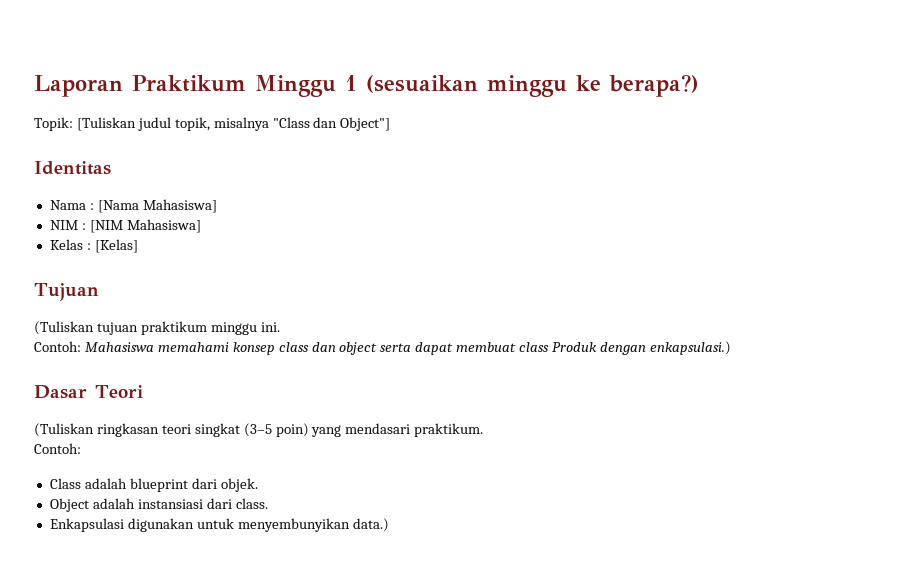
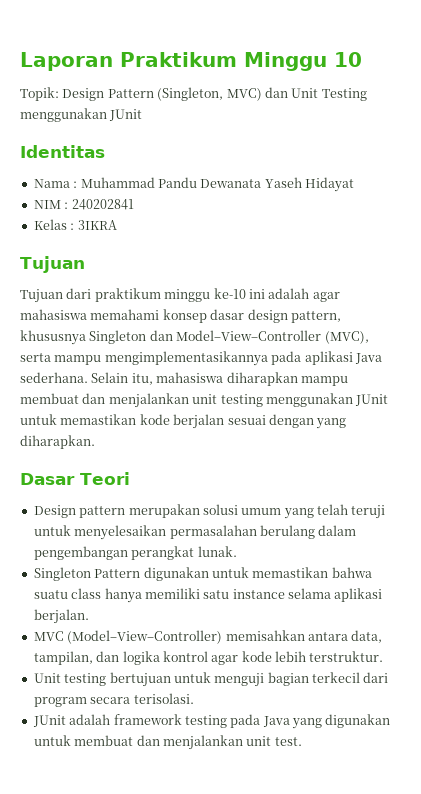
[345,74,699,97] [34,117,391,131] [34,161,111,175] [49,199,217,213] 1 (sesuaikan minggu ke berapa?) // Topik: [Tuliskan judul topik, misalnya "Class dan Object"] // Identitas // Nama : [Nama Mahasiswa] -> [334,52,362,67] [20,87,367,101] [20,108,143,122] [20,145,105,158] [33,177,354,192] 10 // Topik: Design Pattern (Singleton, MVC) dan Unit Testing menggunakan JUnit // Identitas // Nama : Muhammad Pandu Dewanata Yaseh Hidayat
[89,219,201,233] [NIM Mahasiswa] -> [71,199,134,210] 240202841
[94,239,138,253] [Kelas] -> [77,220,117,230] 3IKRA
[34,321,280,335] [34,341,731,355] [34,385,143,399] [34,423,484,437] [34,443,81,454] [49,478,258,492] [49,498,268,512] [49,518,389,532] (Tuliskan tujuan praktikum minggu ini. // Contoh: Mahasiswa memahami konsep class dan object serta dapat membuat class Produk dengan enkapsulasi.) // Dasar Teori // (Tuliskan ringkasan teori singkat (3–5 poin) yang mendasari praktikum. // Contoh: // Class adalah blueprint dari objek. // Object adalah instansiasi dari class. // Enkapsulasi digunakan untuk menyembunyikan data.) -> [20,288,340,303] [20,309,341,323] [20,330,369,345] [20,351,382,366] [20,372,348,386] [20,393,389,408] [20,414,347,429] [20,435,95,449] [20,472,130,485] [33,504,386,519] [33,525,357,540] [33,546,237,560] [33,567,372,581] [33,588,383,603] [33,609,89,624] [33,630,383,644] [33,651,384,665] [33,672,389,687] [33,693,194,707] [32,714,391,729] [33,735,302,750] Tujuan dari praktikum minggu ke-10 ini adalah agar mahasiswa memahami konsep dasar design pattern, khususnya Singleton dan Model–View–Controller (MVC), serta mampu mengimplementasikannya pada aplikasi Java sederhana. Selain itu, mahasiswa diharapkan mampu membuat dan menjalankan unit testing menggunakan JUnit untuk memastikan kode berjalan sesuai dengan yang diharapkan. // Dasar Teori // Design pattern merupakan solusi umum yang telah teruji untuk menyelesaikan permasalahan berulang dalam pengembangan perangkat lunak. // Singleton Pattern digunakan untuk memastikan bahwa suatu class hanya memiliki satu instance selama aplikasi berjalan. // MVC (Model–View–Controller) memisahkan antara data, tampilan, dan logika kontrol agar kode lebih terstruktur. // Unit testing bertujuan untuk menguji bagian terkecil dari program secara terisolasi. // JUnit adalah framework testing pada Java yang digunakan untuk membuat dan menjalankan unit test.

